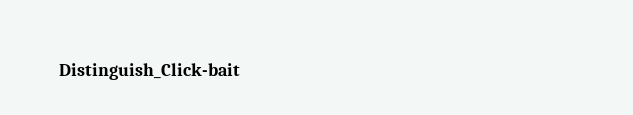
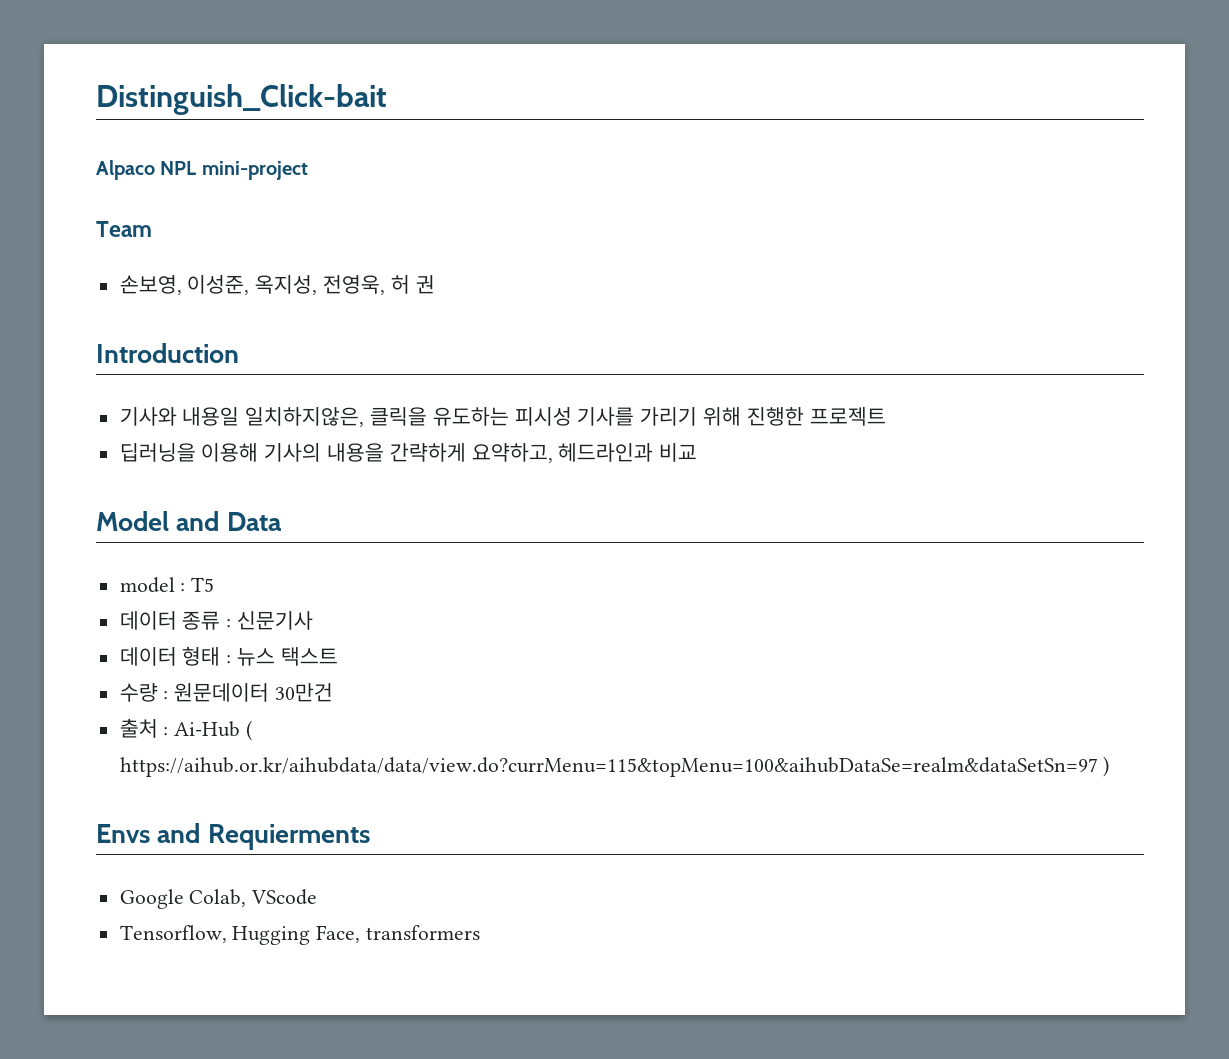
(240, 71) none -> [96,160,308,180] [96,221,152,237] [119,275,435,295] [96,343,239,363] [119,407,886,427] [119,443,698,463] [96,511,282,531] [119,577,215,593] [119,611,314,630] [119,646,338,666] [119,683,334,702] [119,718,253,741] [119,756,1110,777] [96,823,370,850] [119,889,318,909] [119,925,481,945] // Alpaco NPL mini-project // Team // 손보영, 이성준, 옥지성, 전영욱, 허 권 // Introduction // 기사와 내용일 일치하지않은, 클릭을 유도하는 피시성 기사를 가리기 위해 진행한 프로젝트 // 딥러닝을 이용해 기사의 내용을 간략하게 요약하고, 헤드라인과 비교 // Model and Data // model : T5 // 데이터 종류 : 신문기사 // 데이터 형태 : 뉴스 택스트 // 수량 : 원문데이터 30만건 // 출처 : Ai-Hub ( https://aihub.or.kr/aihubdata/data/view.do?currMenu=115&topMenu=100&aihubDataSe=realm&dataSetSn=97 ) // Envs and Requierments // Google Colab, VScode // Tensorflow, Hugging Face, transformers

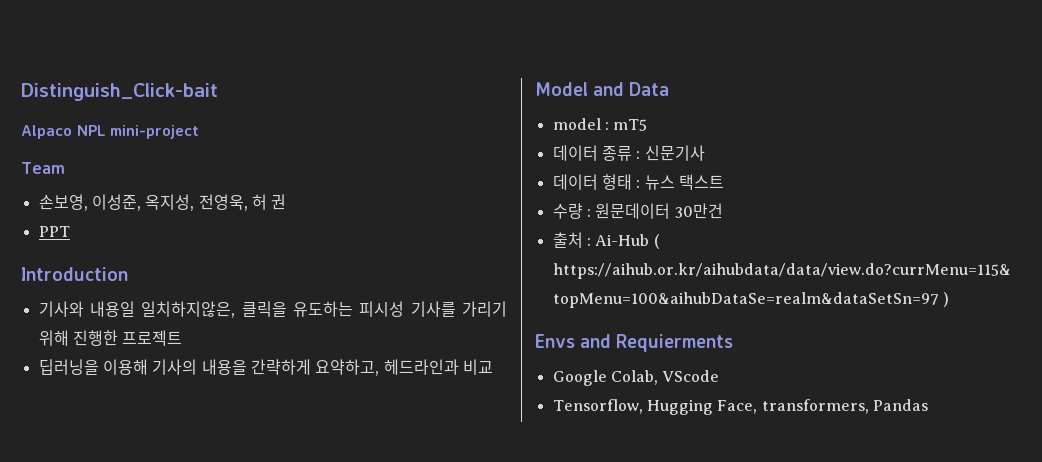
(435, 284) none -> [38,226,70,237] // PPT
[191,577,215,592] T5 -> [613,119,648,131] mT5
[366,925,481,940] transformers -> [761,399,928,414] transformers, Pandas

